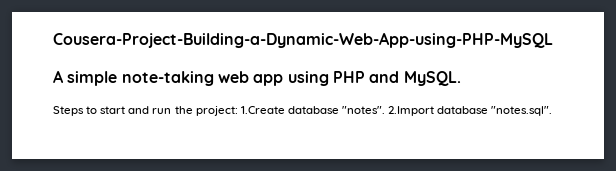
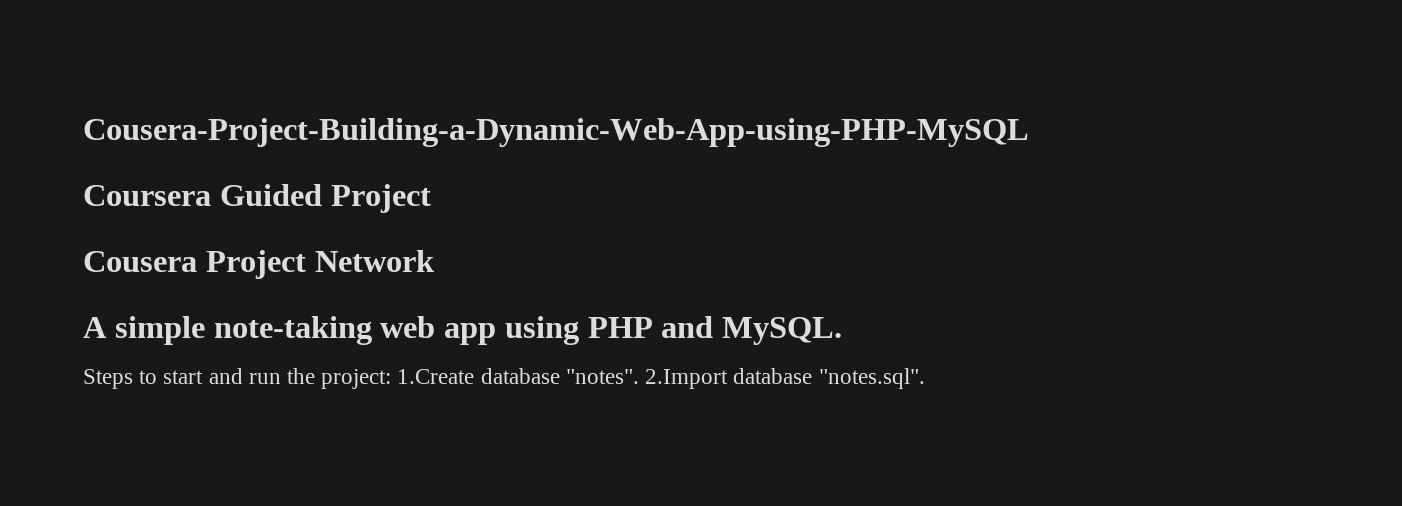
(553, 40) none -> [83,184,431,213] [83,250,435,279] // Coursera Guided Project // Cousera Project Network

